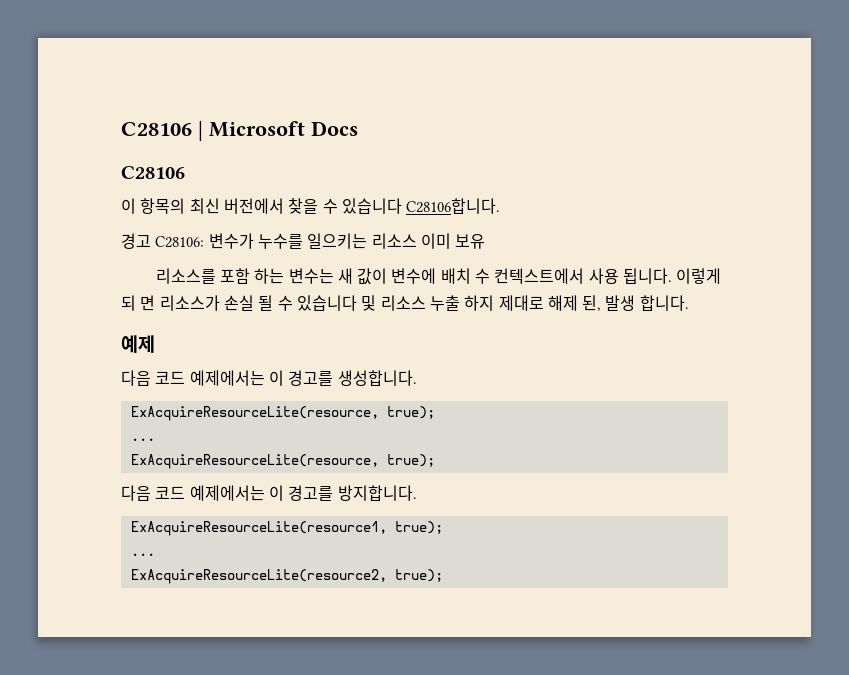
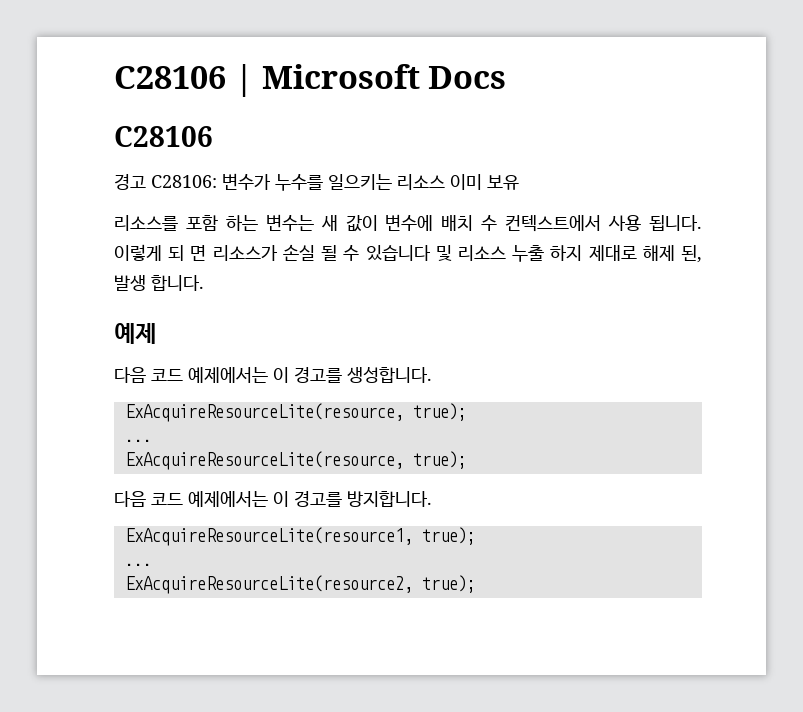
[121,198,501,214] // 이 항목의 최신 버전에서 찾을 수 있습니다 C28106합니다. -> (213, 136) none

